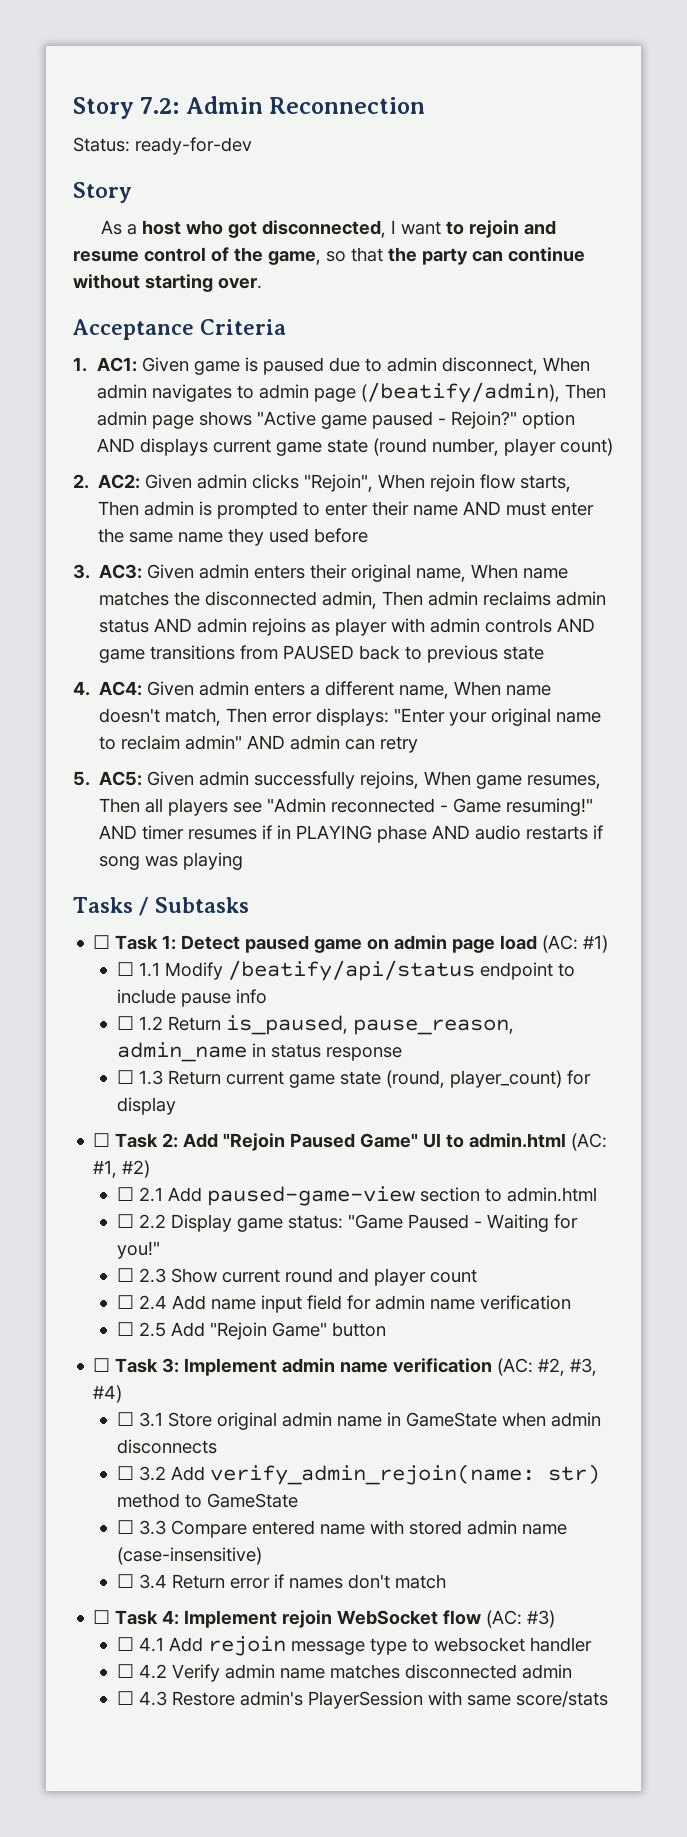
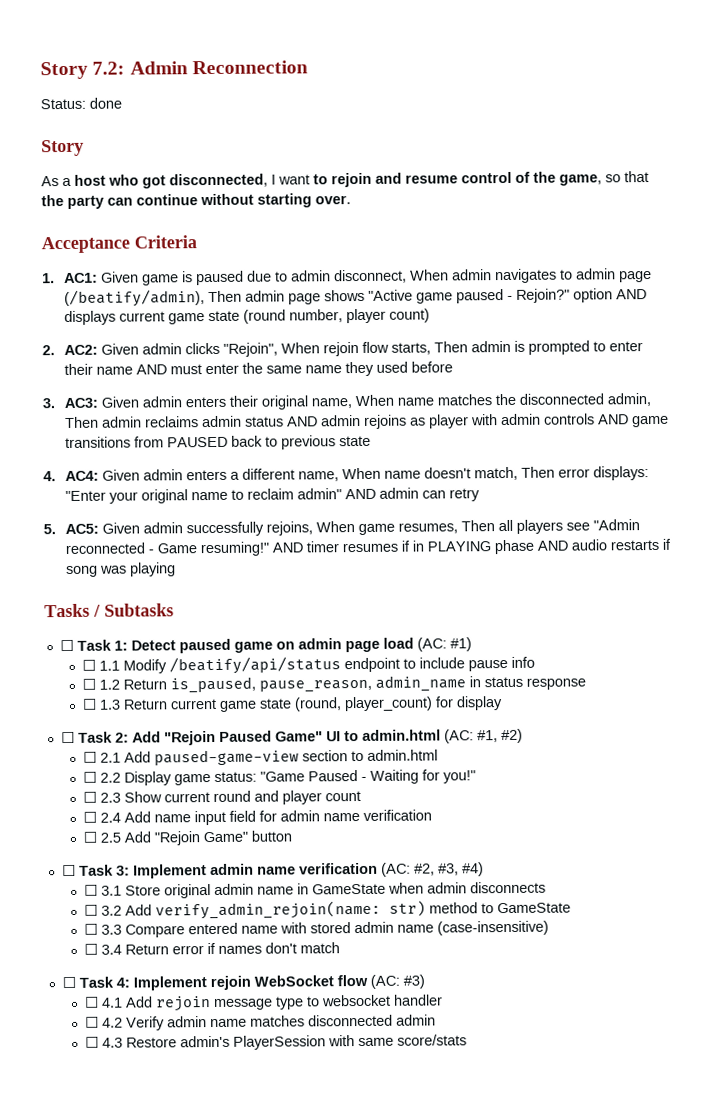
[135,137,252,155] ready-for-dev -> [89,97,122,109] done

